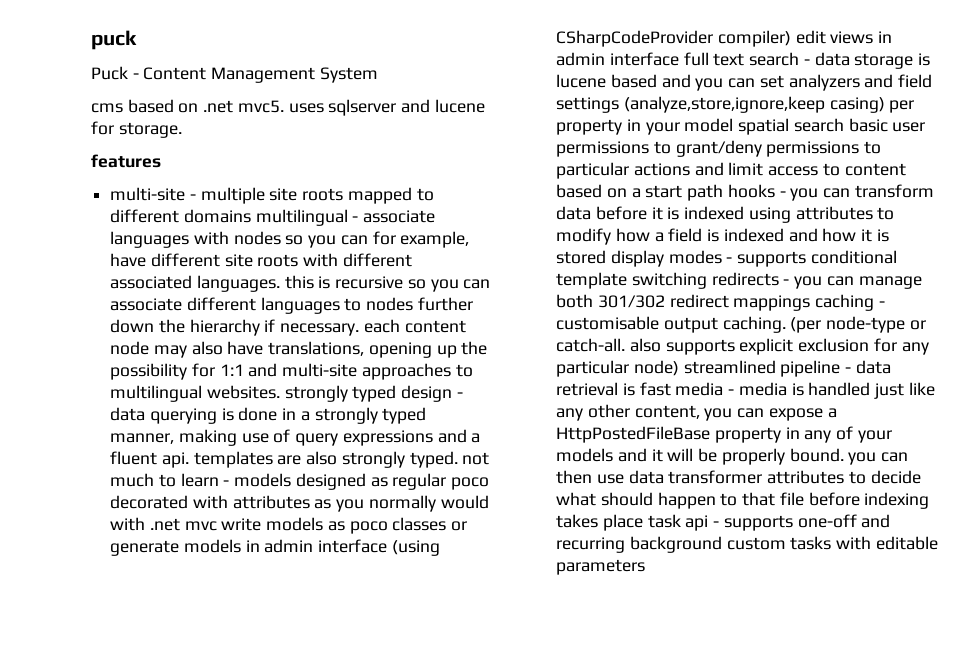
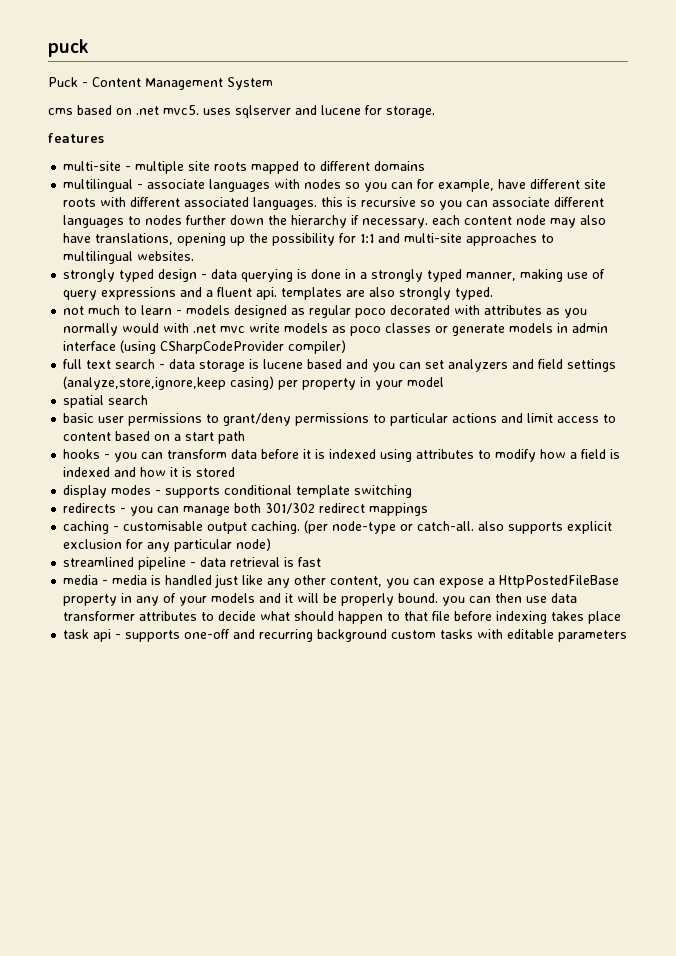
(251, 216) none -> (426, 166) //
(280, 392) none -> (195, 256) //
(458, 459) none -> (494, 293) //
[795,30,893,44] [556,52,679,66] edit views in admin interface -> (347, 347) //
(734, 125) none -> (445, 382) //
(844, 125) none -> (149, 400) //
(724, 192) none -> (246, 437) //
(607, 257) none -> (236, 472) //
(707, 280) none -> (413, 491) //
(811, 303) none -> (429, 509) //
(679, 368) none -> (272, 544) //
(671, 389) none -> (322, 562) //
(643, 522) none -> (622, 617) //

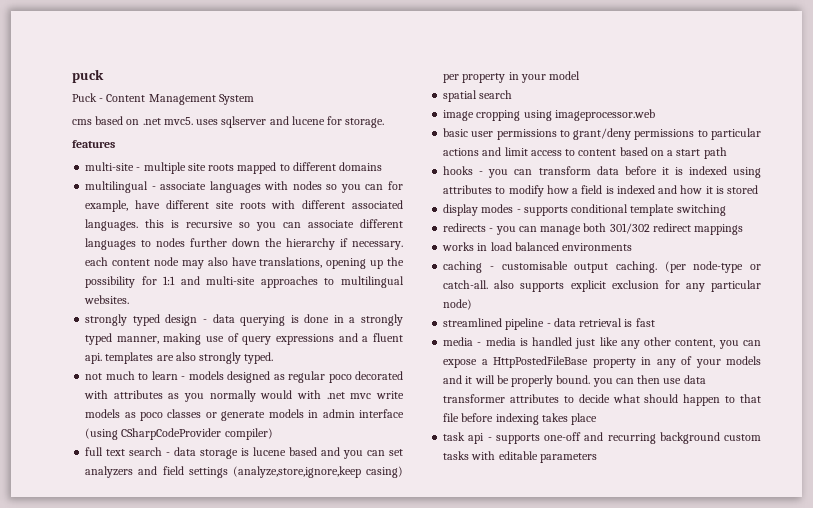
(149, 400) none -> [443,109,655,121] // image cropping using imageprocessor.web
(429, 509) none -> [442,242,633,251] // works in load balanced environments

